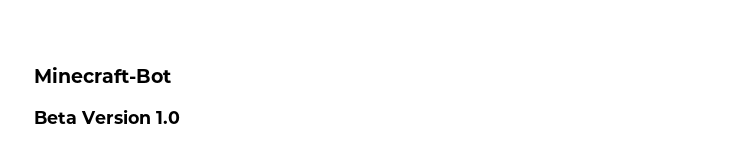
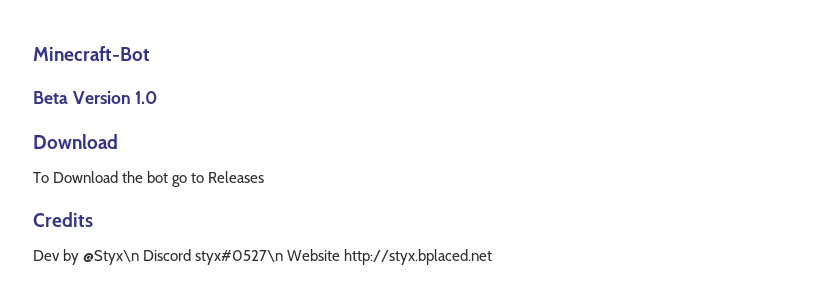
(180, 117) none -> [33,134,118,149] [33,171,265,187] [33,212,93,227] [33,249,493,265] // Download // To Download the bot go to Releases // Credits // Dev by @Styx\n Discord styx#0527\n Website http://styx.bplaced.net

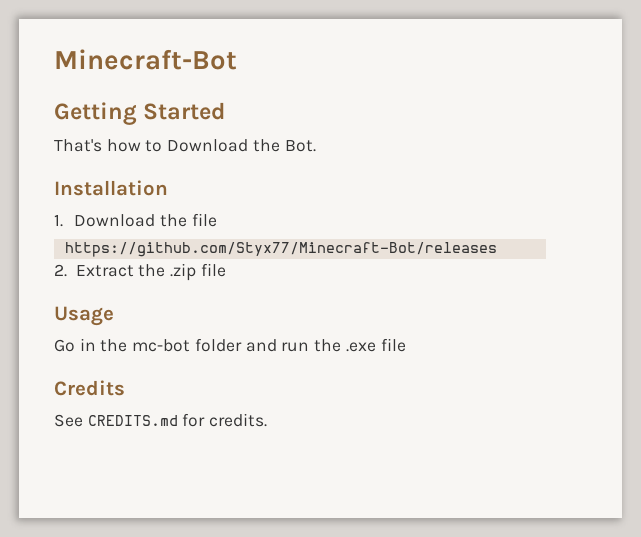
[33,91,158,104] [33,134,118,149] [33,171,265,187] [33,212,93,227] [33,249,493,265] Beta Version 1.0 // Download // To Download the bot go to Releases // Credits // Dev by @Styx\n Discord styx#0527\n Website http://styx.bplaced.net -> [54,102,226,125] [54,139,316,152] [54,180,168,196] [54,213,217,227] [64,242,497,257] [54,263,226,281] [54,306,114,326] [54,338,406,352] [54,380,125,396] [54,413,268,427] Getting Started // That's how to Download the Bot. // Installation // 1. Download the file // https://github.com/Styx77/Minecraft-Bot/releases // 2. Extract the .zip file // Usage // Go in the mc-bot folder and run the .exe file // Credits // See CREDITS.md for credits.

